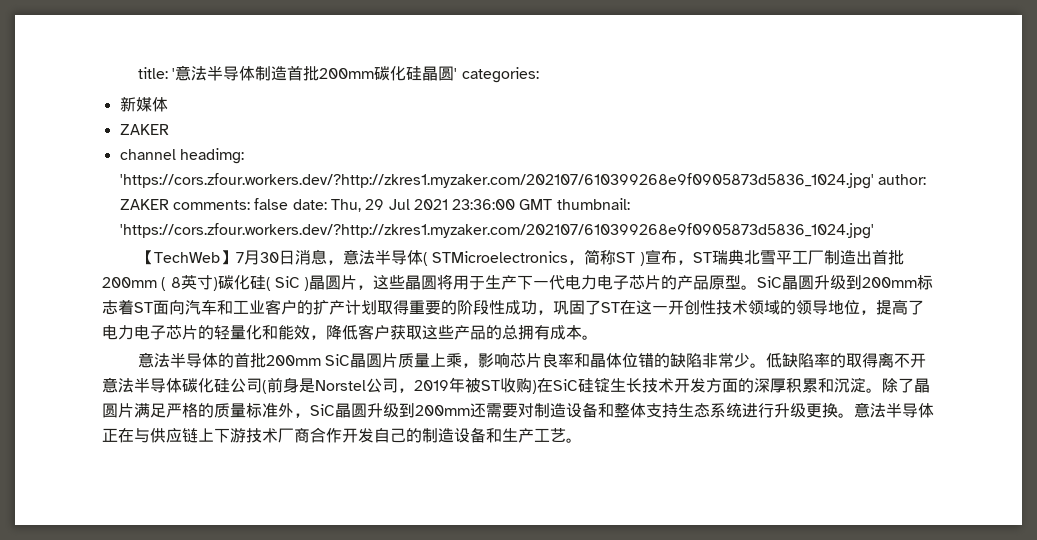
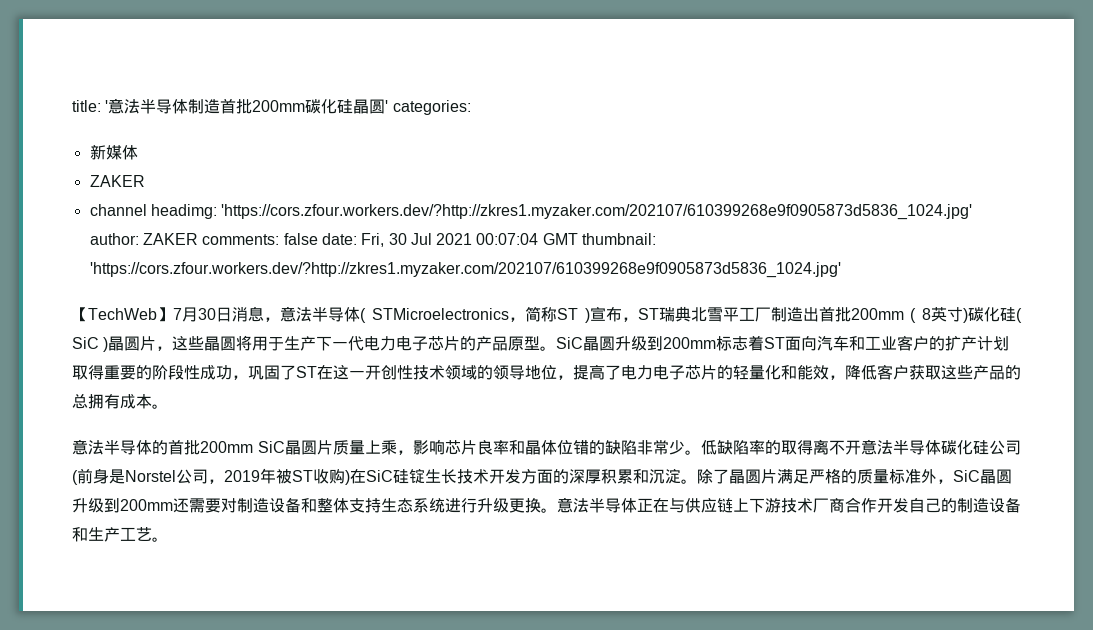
[330,199,385,212] Thu, 29 -> [361,233,407,247] Fri, 30
[452,199,516,210] 23:36:00 -> [476,233,539,245] 00:07:04

